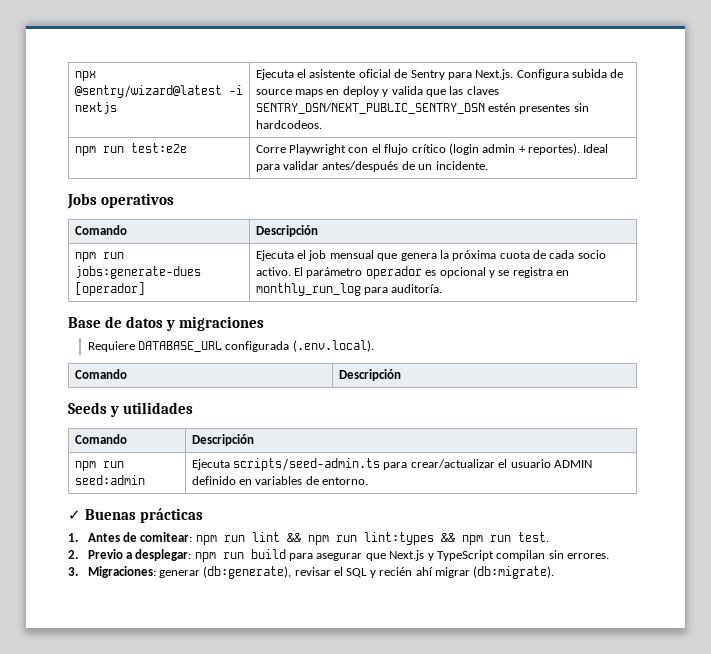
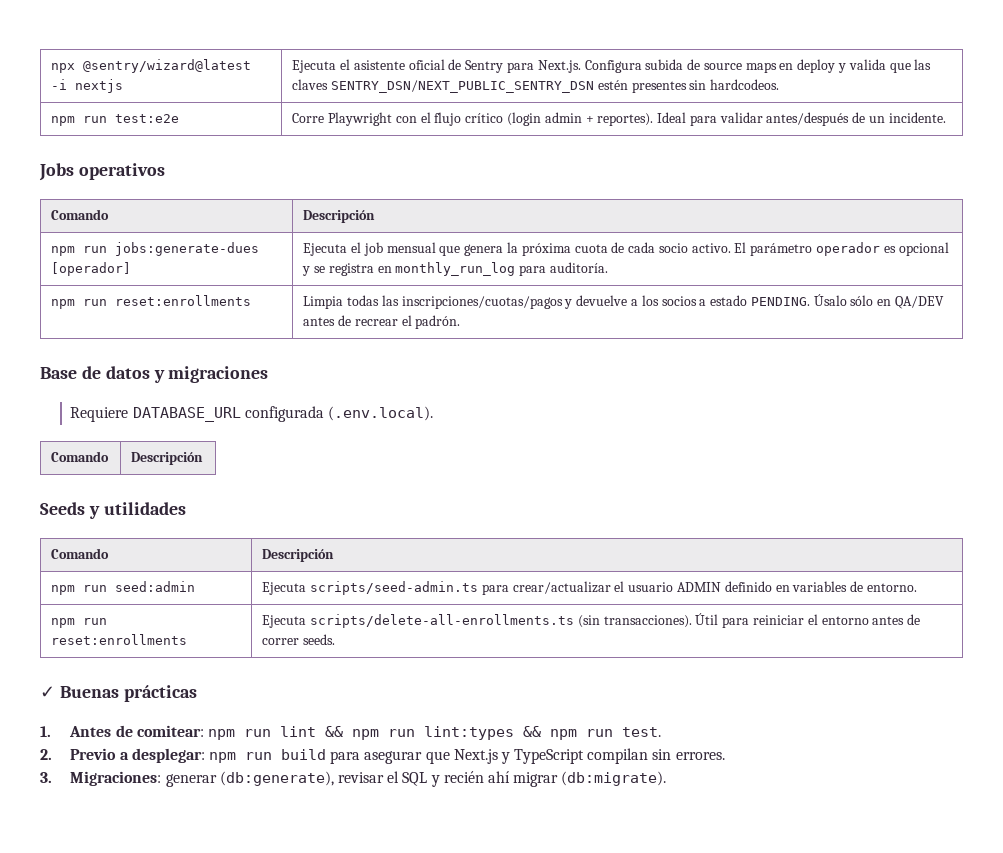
(443, 288) none -> [51,295,252,309] [303,294,945,309] [303,315,461,329] // npm run reset:enrollments | Limpia todas las inscripciones/cuotas/pagos y devuelve a los socios a estado PENDING. Úsalo sólo en QA/DEV antes de recrear el padrón.
(369, 481) none -> [51,618,108,628] [51,634,188,645] [262,613,921,628] [262,634,336,645] // npm run reset:enrollments | Ejecuta scripts/delete-all-enrollments.ts (sin transacciones). Útil para reiniciar el entorno antes de correr seeds.

